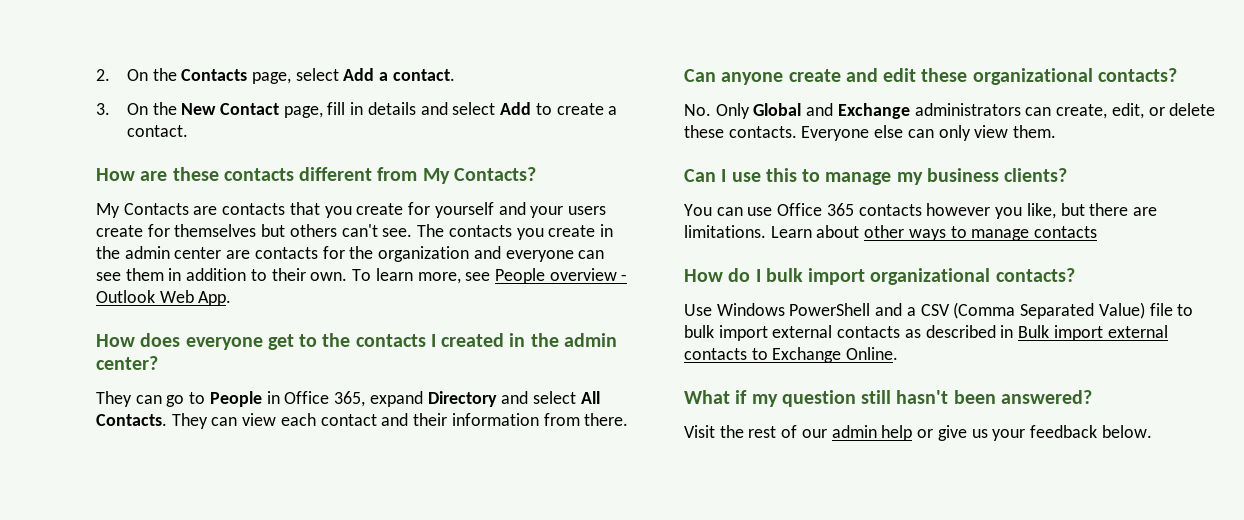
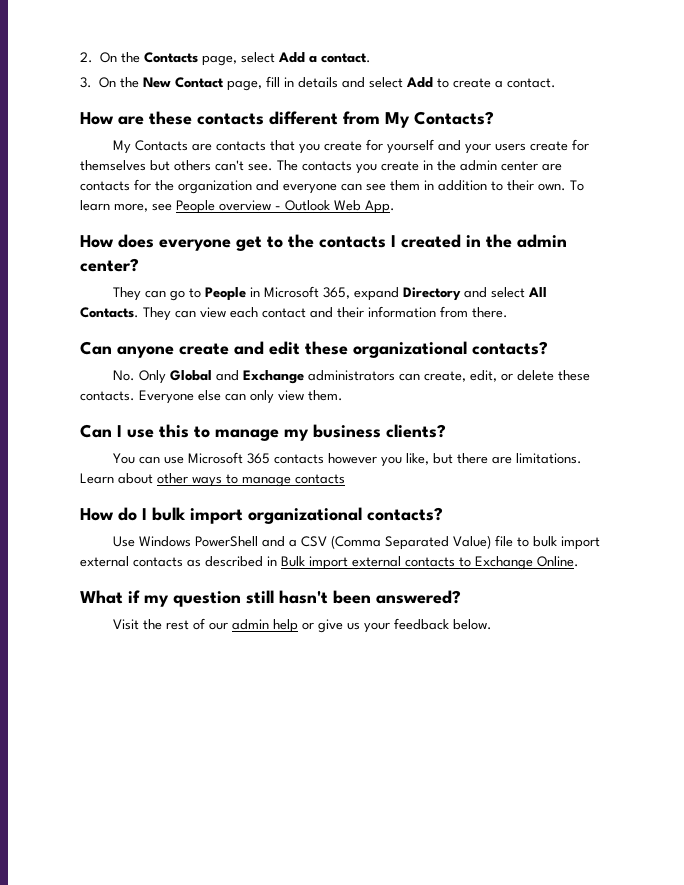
[284,391,330,404] Office -> [263,286,319,298] Microsoft
[777,203,823,216] Office -> [187,452,243,464] Microsoft

